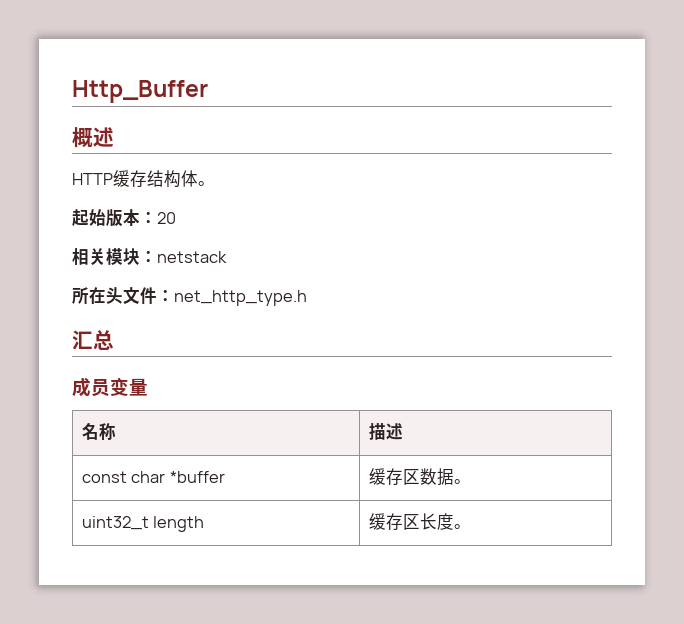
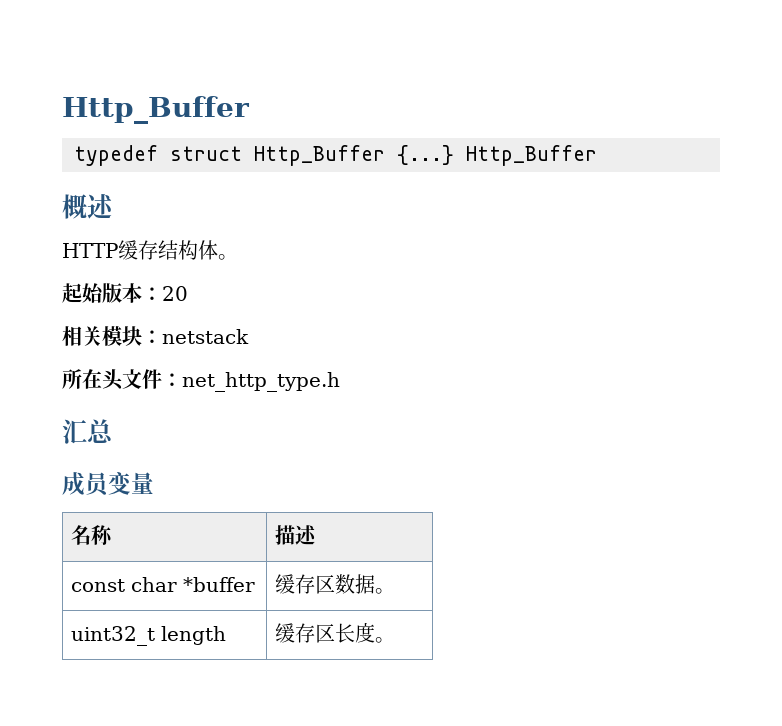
[72,80,208,103] Http_Buffer -> [62,96,250,124] [74,145,597,166] Http_Buffer // typedef struct Http_Buffer {...} Http_Buffer

